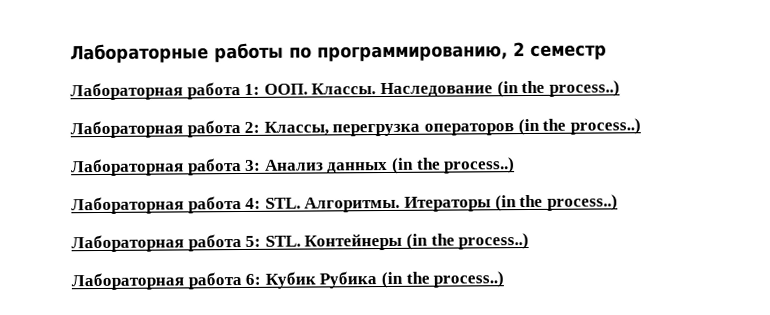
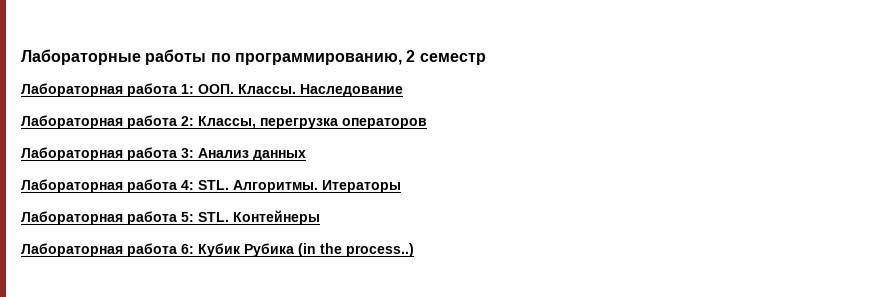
[496,80,620,98] (in the process..) -> (403, 90) none
[517,118,641,136] (in the process..) -> (427, 123) none
[391,157,516,174] (in the process..) -> (306, 155) none
[494,194,618,212] (in the process..) -> (401, 186) none
[405,232,530,250] (in the process..) -> (320, 217) none

